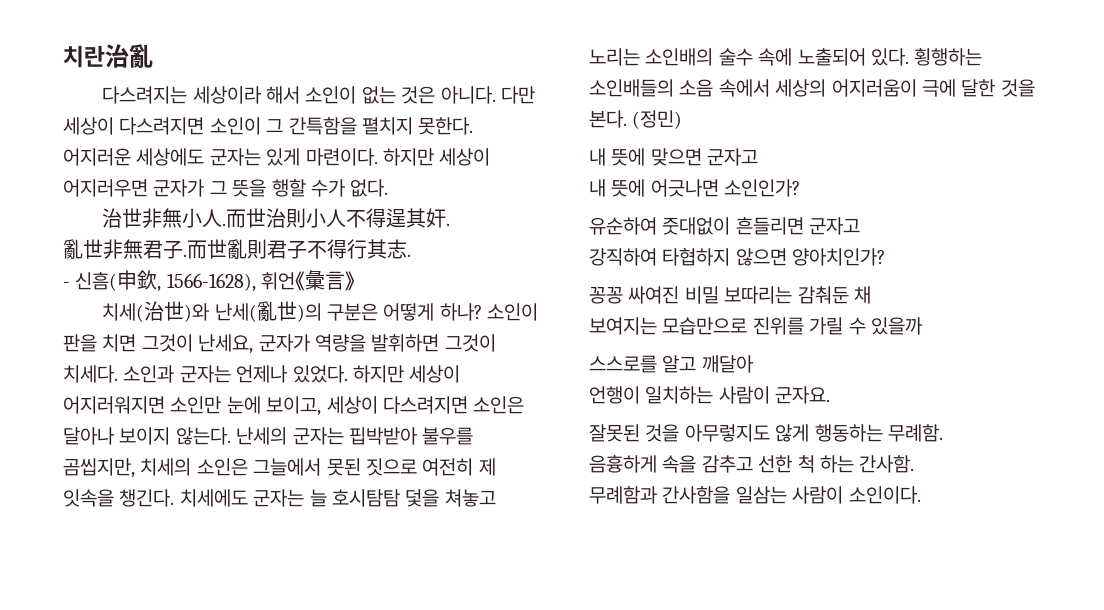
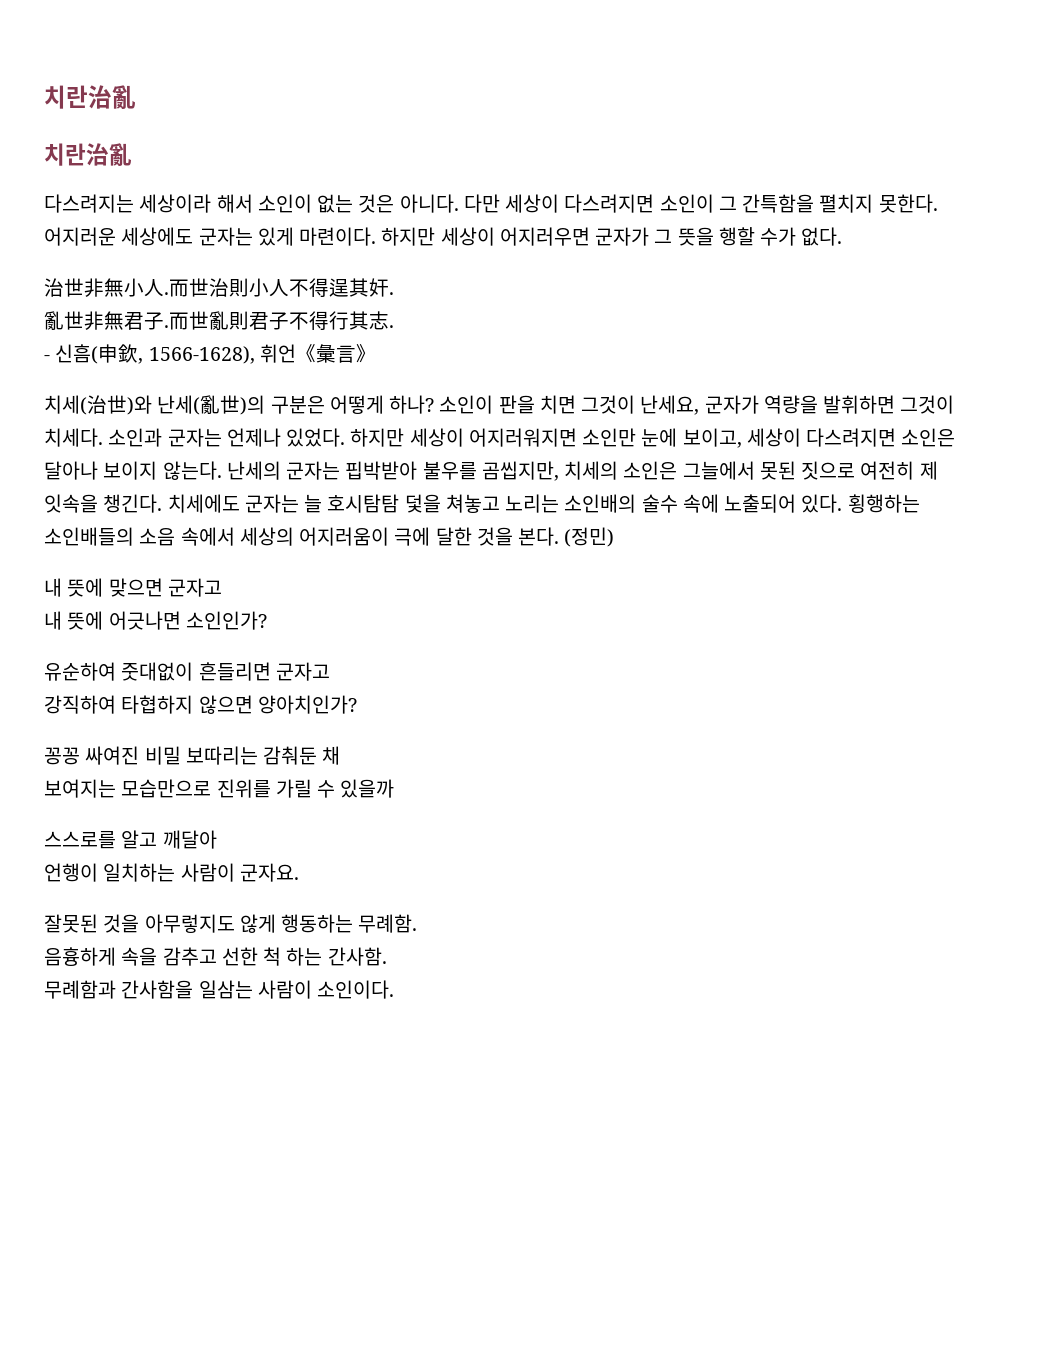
[63,44,153,68] 치란治亂 -> [44,85,136,109] [44,143,132,166] 치란治亂 // 치란治亂

